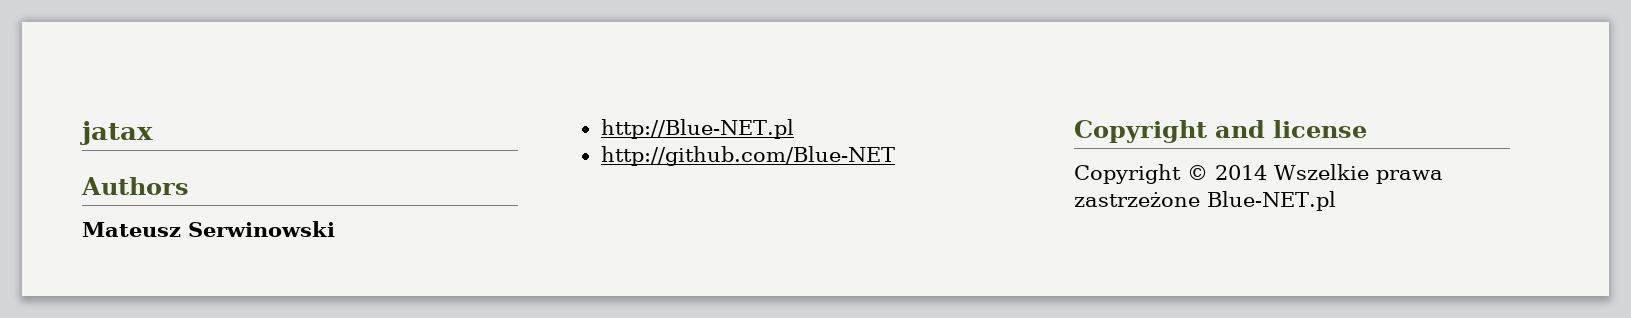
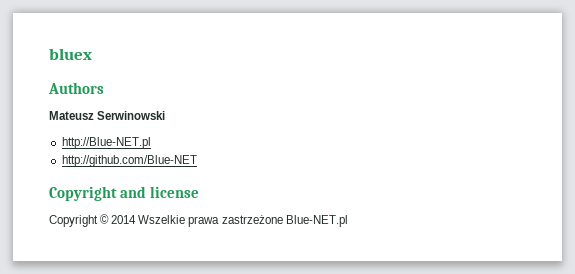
[80,121,153,145] jatax -> [49,48,92,60] bluex

